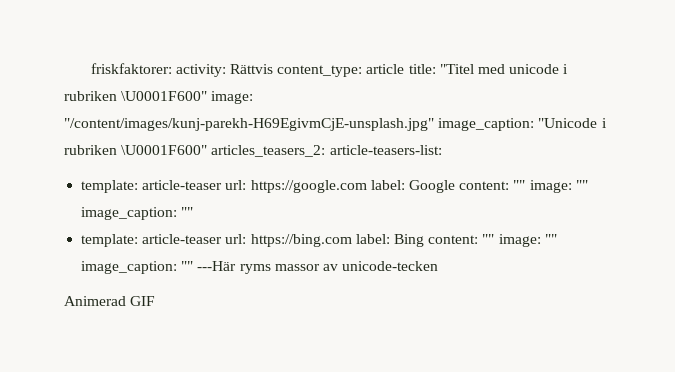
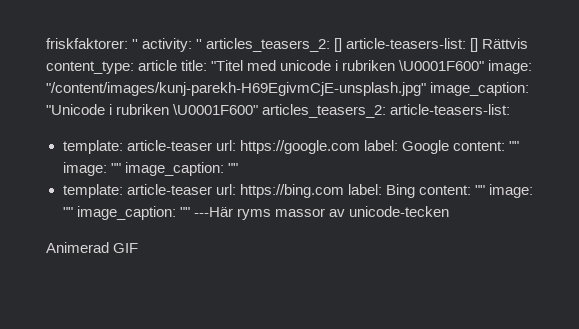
[175,64,226,77] activity: -> [132,38,479,52] '' activity: '' articles_teasers_2: [] article-teasers-list: []

